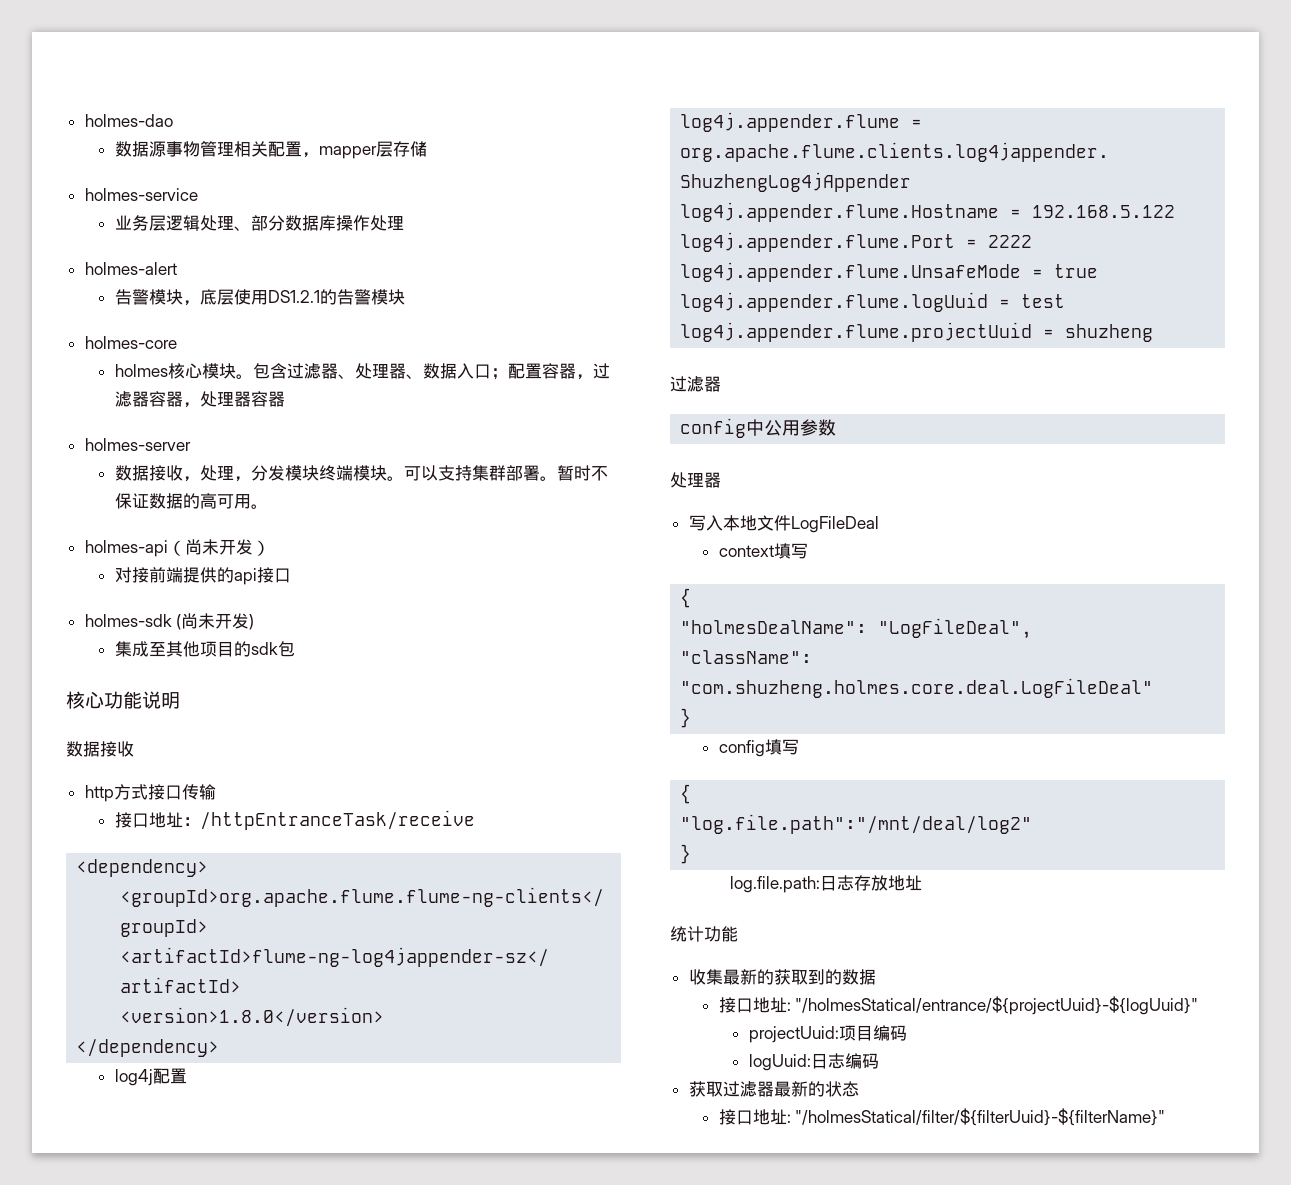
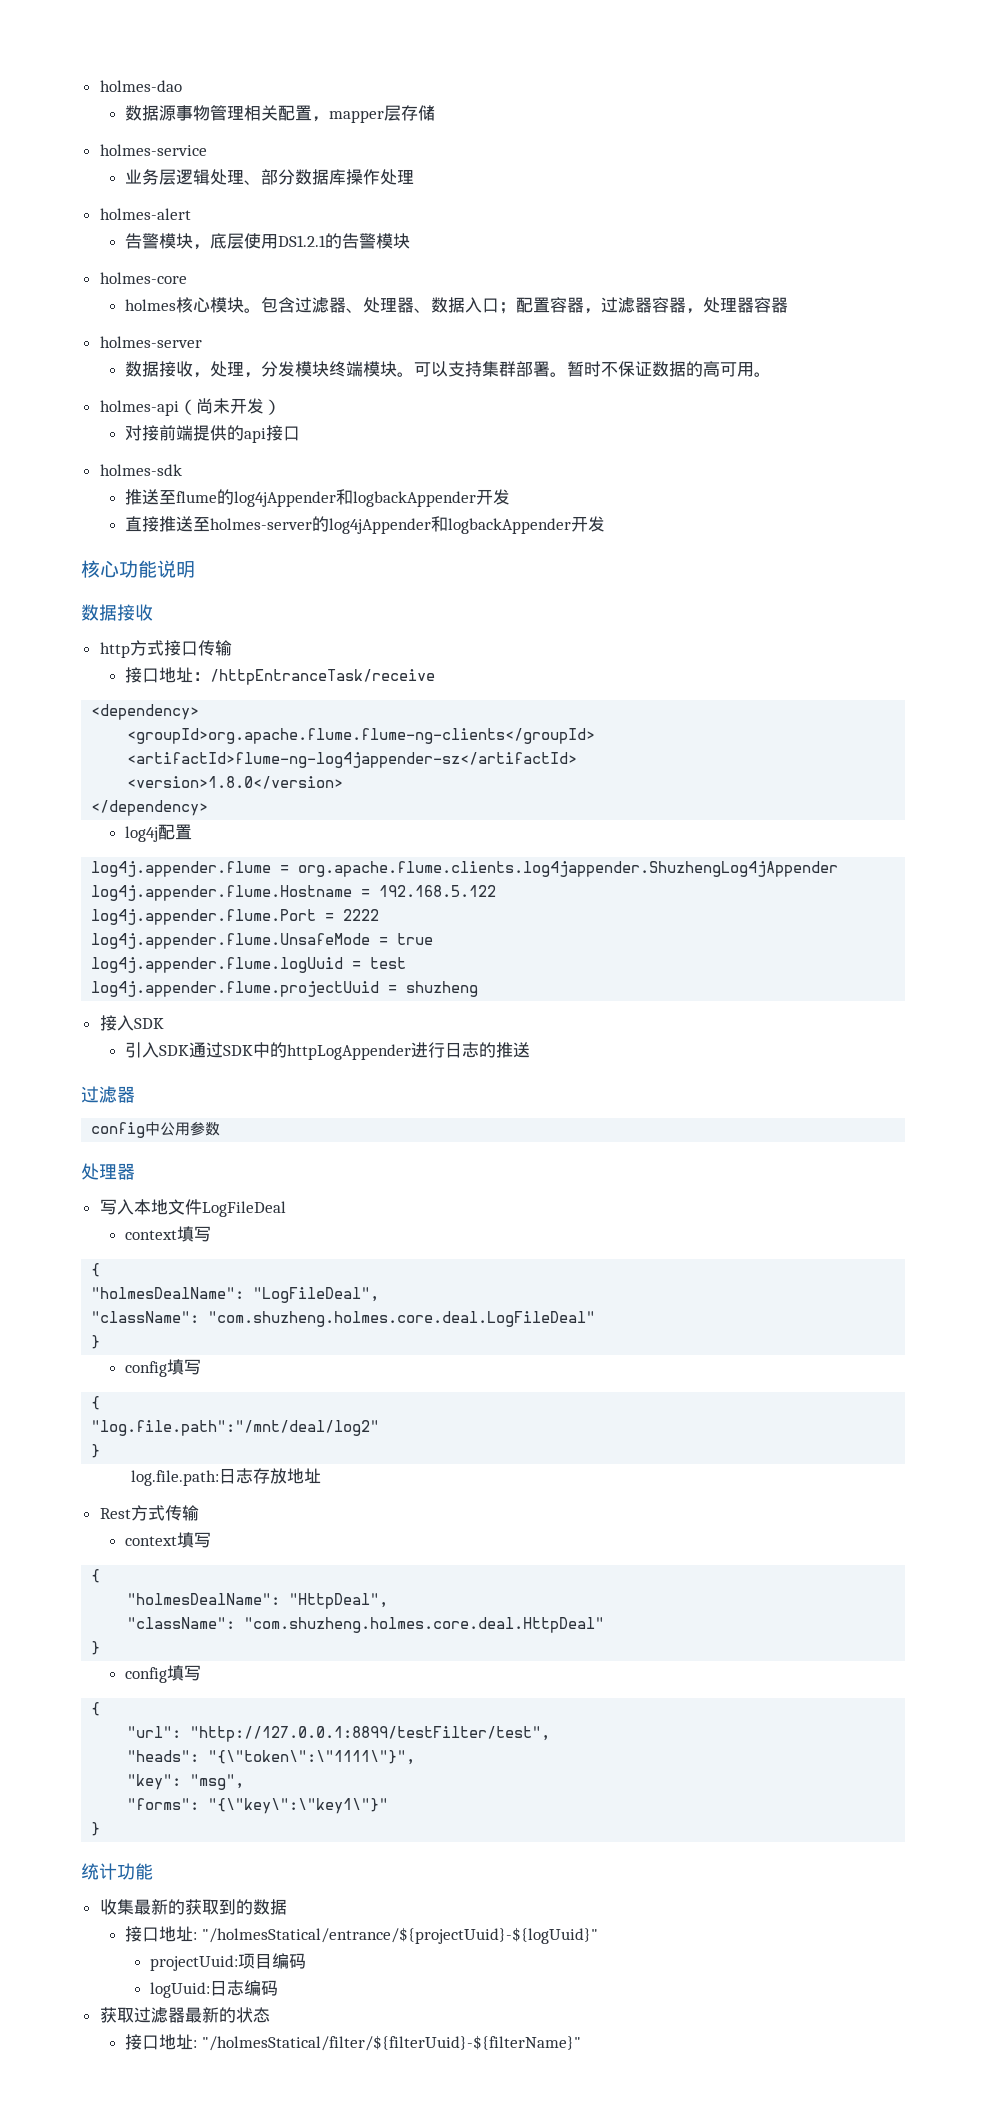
[176,613,255,630] [114,641,295,657] (尚未开发) // 集成至其他项目的sdk包 -> [124,489,510,507] [124,516,605,534] // 推送至flume的log4jAppender和logbackAppender开发 // 直接推送至holmes-server的log4jAppender和logbackAppender开发
(1154, 333) none -> [99,1015,164,1031] [124,1042,530,1060] // 接入SDK // 引入SDK通过SDK中的httpLogAppender进行日志的推送
(922, 883) none -> [99,1505,199,1521] [124,1532,211,1548] [91,1569,101,1583] [127,1593,389,1609] [127,1617,605,1633] [91,1641,101,1655] [124,1665,201,1683] [91,1702,101,1716] [127,1726,551,1742] [127,1750,416,1765] [127,1774,245,1790] [127,1798,389,1814] [91,1822,101,1836] // Rest方式传输 // context填写 // { // "holmesDealName": "HttpDeal", // "className": "com.shuzheng.holmes.core.deal.HttpDeal" // } // config填写 // { // "url": "http://127.0.0.1:8899/testFilter/test", // "heads": "{\"token\":\"1111\"}", // "key": "msg", // "forms": "{\"key\":\"key1\"}" // }

